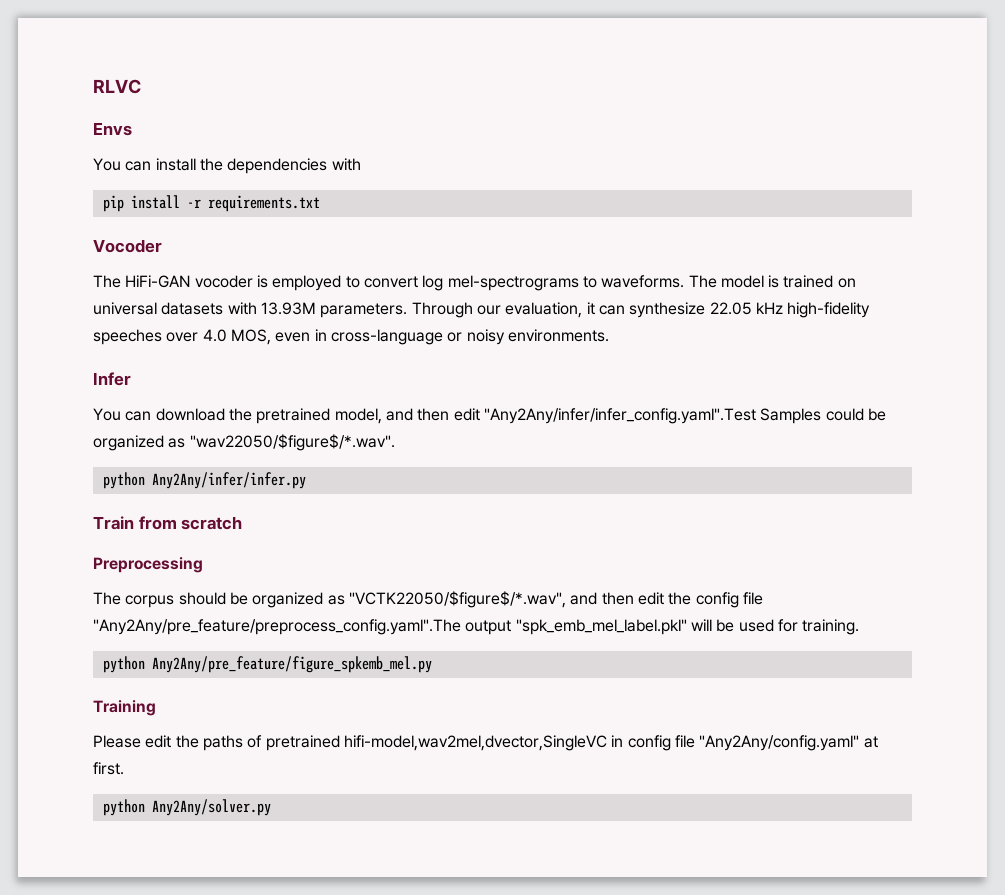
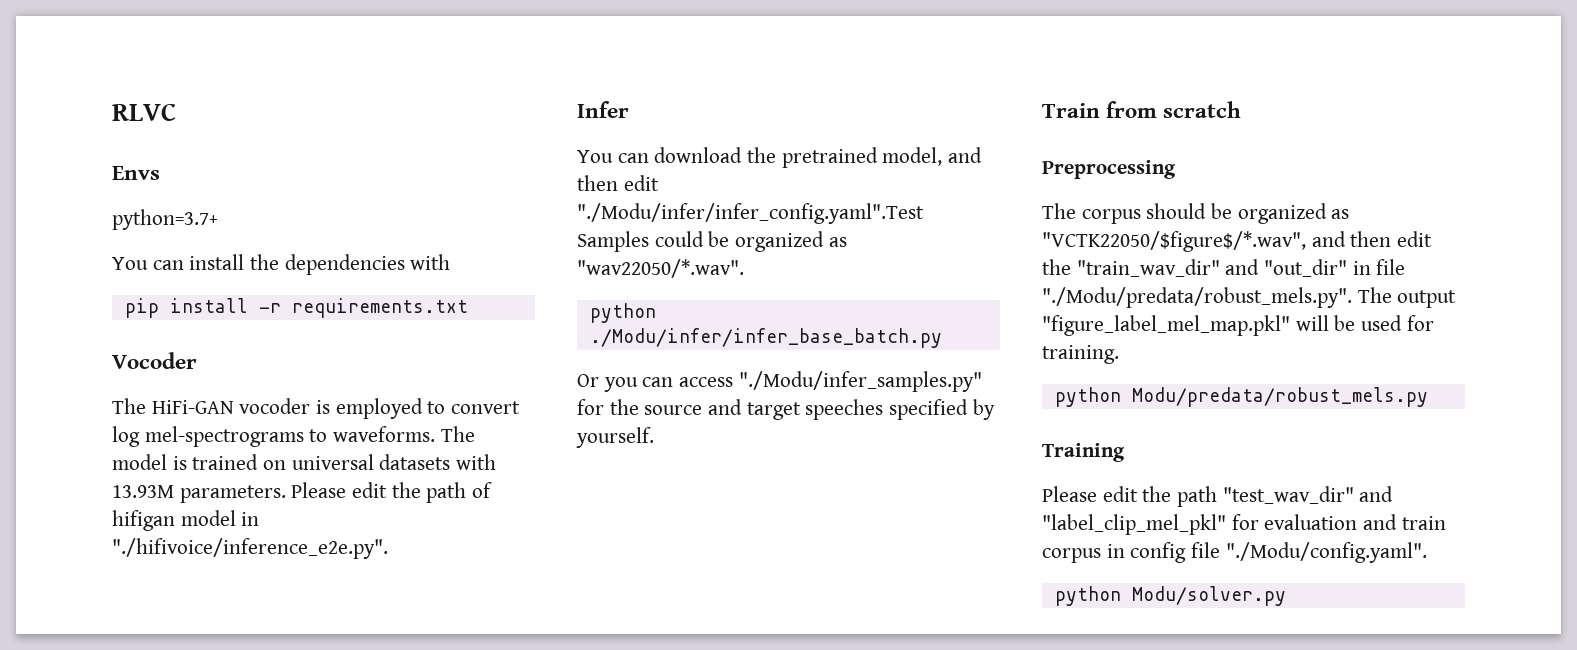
(132, 129) none -> [112,209,218,230] // python=3.7+
[411,302,871,318] [93,329,609,345] Through our evaluation, it can synthesize 22.05 kHz high-fidelity speeches over 4.0 MOS, even in cross-language or noisy environments. -> [291,482,493,503] [112,510,260,531] [112,538,388,559] Please edit the path of hifigan model in "./hifivoice/inference_e2e.py".
[483,408,756,424] "Any2Any/infer/infer_config.yaml".Test -> [577,203,924,224] "./Modu/infer/infer_config.yaml".Test
[189,434,395,451] [102,472,306,489] "wav22050/$figure$/*.wav". // python Any2Any/infer/infer.py -> [577,259,744,278] [589,303,656,323] [589,328,942,348] [577,371,982,392] [577,399,995,420] [576,427,654,448] "wav22050/*.wav". // python ./Modu/infer/infer_base_batch.py // Or you can access "./Modu/infer_samples.py" for the source and target speeches specified by yourself.
[695,592,763,608] [93,619,687,635] config file "Any2Any/pre_feature/preprocess_config.yaml".The output "spk_emb_mel_label.pkl" -> [1076,259,1406,277] [1042,287,1457,308] [1042,315,1290,336] "train_wav_dir" and "out_dir" in file "./Modu/predata/robust_mels.py". The output "figure_label_mel_map.pkl"
[151,656,432,673] Any2Any/pre_feature/figure_spkemb_mel.py -> [1131,387,1428,407] Modu/predata/robust_mels.py
[202,735,878,751] [93,762,124,775] [102,799,271,816] paths of pretrained hifi-model,wav2mel,dvector,SingleVC in config file "Any2Any/config.yaml" at first. // python Any2Any/solver.py -> [1177,486,1394,507] [1042,514,1446,535] [1042,542,1427,563] [1054,586,1286,606] path "test_wav_dir" and "label_clip_mel_pkl" for evaluation and train corpus in config file "./Modu/config.yaml". // python Modu/solver.py

